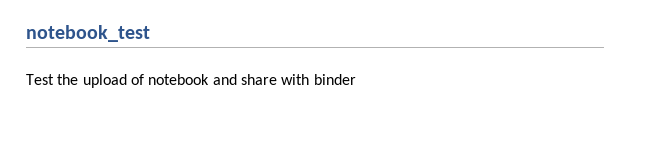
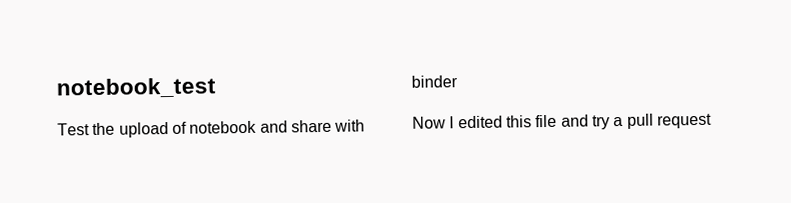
(356, 79) none -> [412,113,712,130] // Now I edited this file and try a pull request

